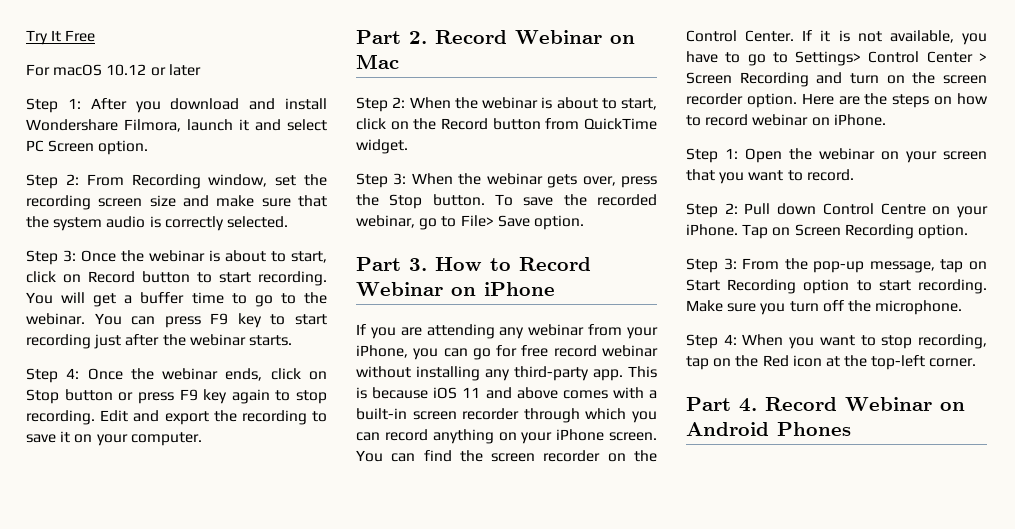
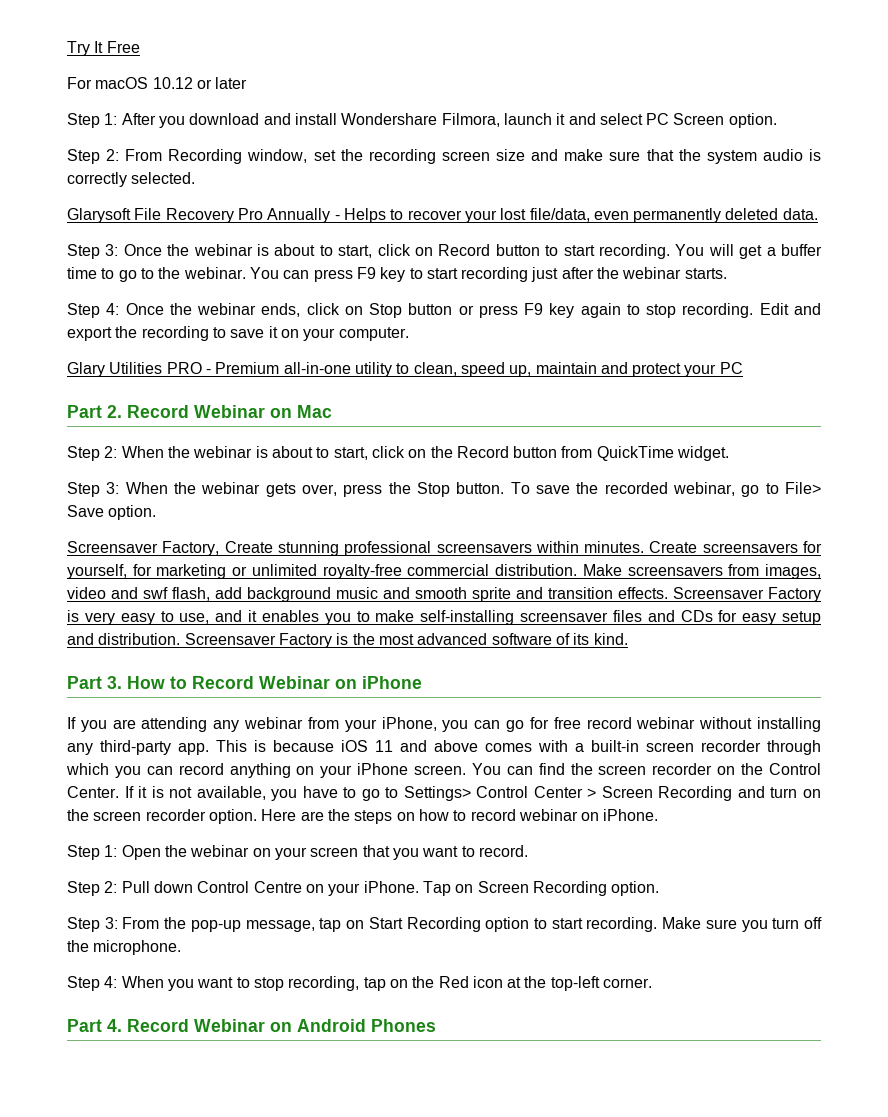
(288, 222) none -> [67,208,818,223] // Glarysoft File Recovery Pro Annually - Helps to recover your lost file/data, even permanently deleted data.
(202, 439) none -> [67,362,743,377] // Glary Utilities PRO - Premium all-in-one utility to clean, speed up, maintain and protect your PC
(584, 222) none -> [67,541,822,556] [67,564,822,579] [67,587,821,602] [67,610,822,625] [67,633,628,648] // Screensaver Factory, Create stunning professional screensavers within minutes. Create screensavers for yourself, for marketing or unlimited royalty-free commercial distribution. Make screensavers from images, video and swf flash, add background music and smooth sprite and transition effects. Screensaver Factory is very easy to use, and it enables you to make self-installing screensaver files and CDs for easy setup and distribution. Screensaver Factory is the most advanced software of its kind.

